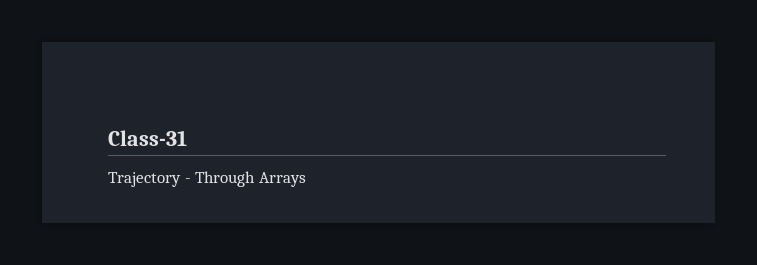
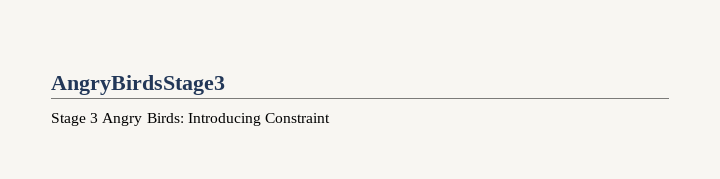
[108,130,187,146] [108,171,306,187] Class-31 // Trajectory - Through Arrays -> [51,75,225,95] [51,113,330,126] AngryBirdsStage3 // Stage 3 Angry Birds: Introducing Constraint

